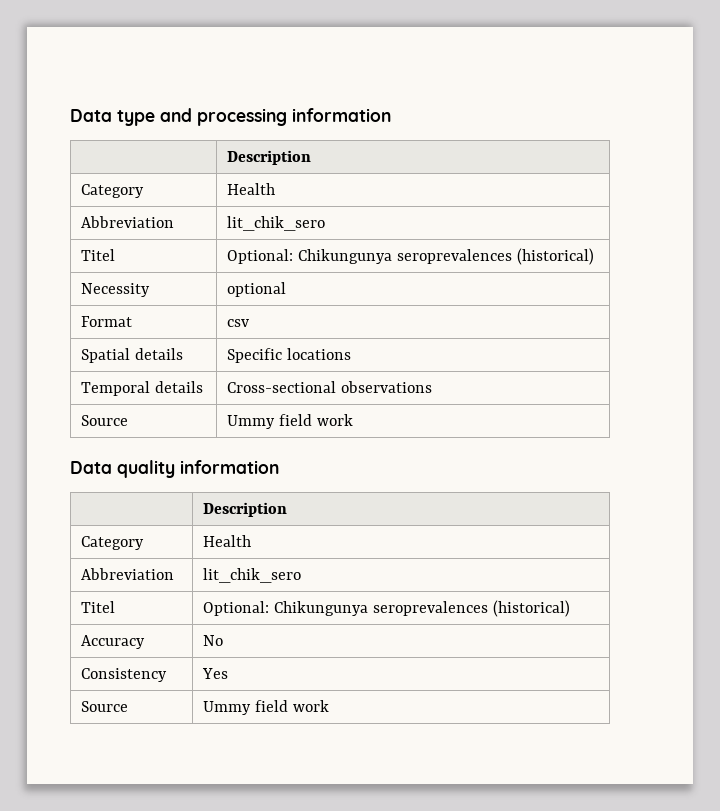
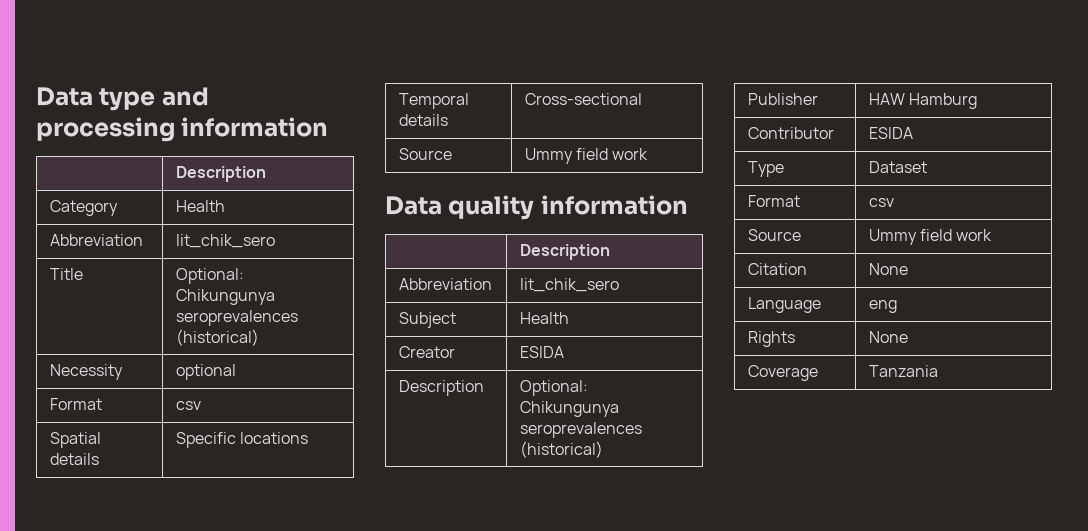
[81,249,116,261] Titel -> [49,268,83,280] Title
[341,381,433,393] observations -> (642, 99) none
[81,536,145,550] [203,535,252,547] [81,568,175,580] [203,568,302,583] [81,601,116,613] [203,600,570,617] [81,635,146,649] [203,635,224,646] [81,668,168,682] [202,668,229,679] [81,701,129,712] [203,700,329,715] // Category | Health // Abbreviation | lit_chik_sero // Titel | Optional: Chikungunya seroprevalences (historical) // Accuracy | No // Consistency | Yes // Source | Ummy field work -> [398,278,492,290] [519,278,619,292] [398,312,456,328] [519,312,569,324] [398,346,455,358] [519,346,564,358] [398,380,484,396] [519,380,588,396] [519,401,619,417] [519,422,642,438] [519,441,603,458] [747,93,818,105] [868,93,978,109] [747,127,834,139] [868,127,913,139] [747,161,784,177] [868,161,927,173] [747,195,800,207] [868,198,894,207] [747,229,801,241] [868,229,993,245] [747,263,807,275] [868,263,908,275] [747,297,821,313] [868,300,897,313] [747,331,795,347] [868,331,908,343] [747,365,818,381] [868,365,938,377] // Abbreviation | lit_chik_sero // Subject | Health // Creator | ESIDA // Description | Optional: Chikungunya seroprevalences (historical) // Publisher | HAW Hamburg // Contributor | ESIDA // Type | Dataset // Format | csv // Source | Ummy field work // Citation | None // Language | eng // Rights | None // Coverage | Tanzania

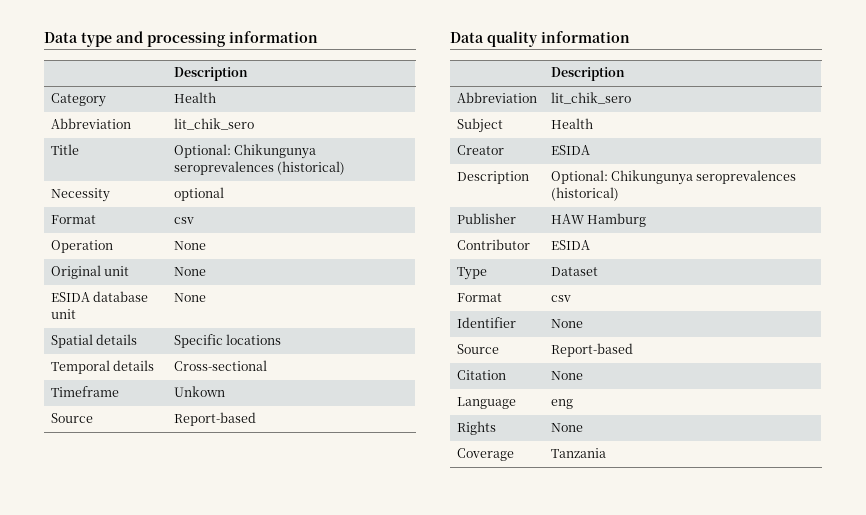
(201, 405) none -> [50,240,113,253] [173,241,206,250] [50,265,130,279] [173,267,206,276] [50,291,149,302] [50,309,76,319] [173,293,206,302] // Operation | None // Original unit | None // ESIDA database unit | None
[398,148,452,160] [524,148,649,164] // Source | Ummy field work -> [50,386,119,397] [173,386,225,397] [50,413,93,423] [173,412,256,426] // Timeframe | Unkown // Source | Report-based
[747,229,801,241] [868,229,993,245] // Source | Ummy field work -> [456,317,516,328] [550,319,583,328] [456,344,499,354] [550,343,633,357] // Identifier | None // Source | Report-based

